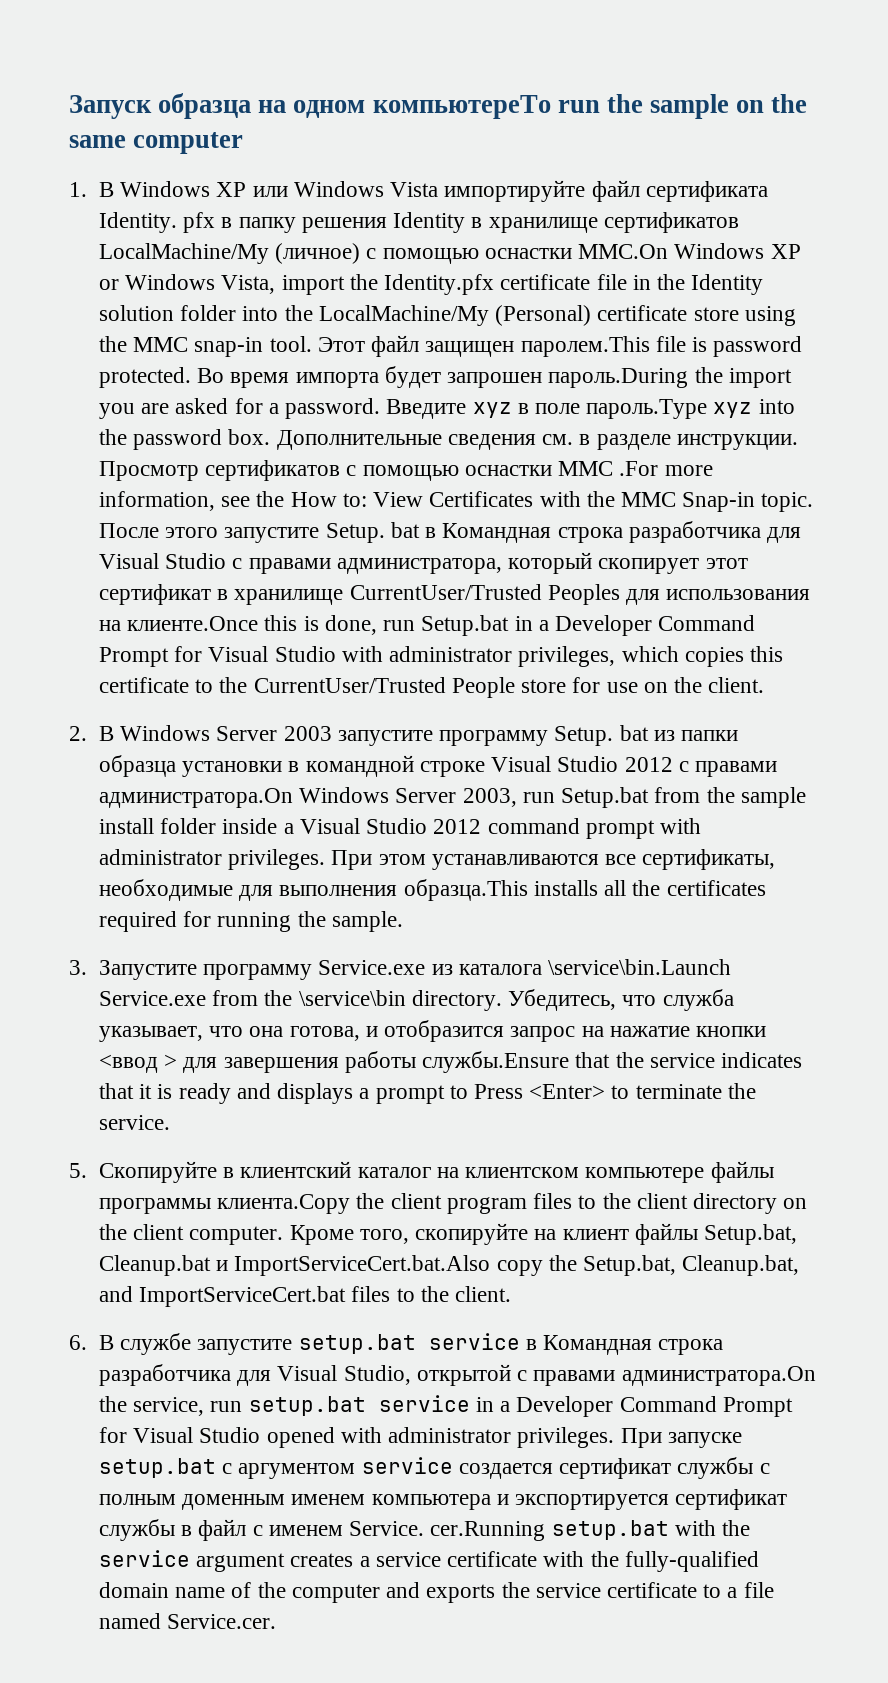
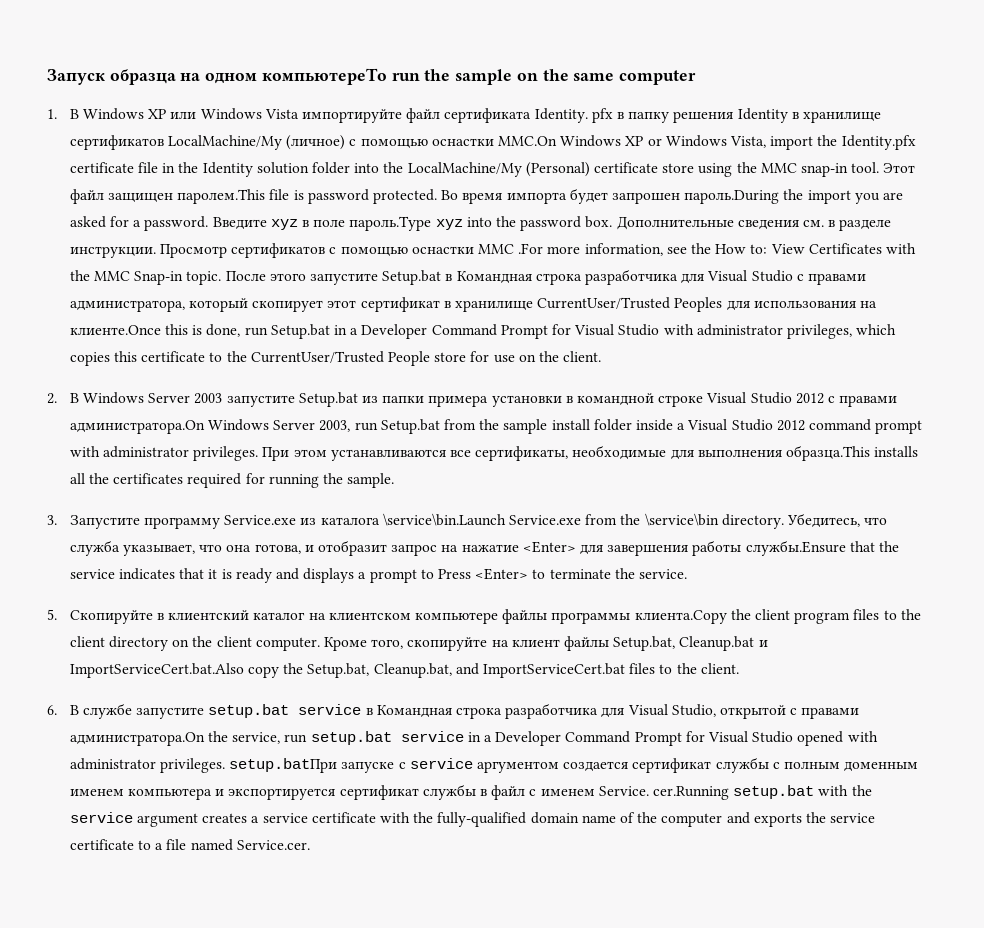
[325,522,420,543] Setup. bat -> [382,270,442,285] Setup.bat
[439,725,649,746] программу Setup. bat -> [298,392,358,407] Setup.bat
[99,755,177,777] образца -> [428,395,489,407] примера
[384,1020,505,1042] отобразится -> [318,540,388,556] отобразит
[695,1026,766,1037] [99,1054,178,1073] кнопки <ввод > -> [522,541,576,553] <Enter>
[620,1428,742,1448] [99,1457,453,1479] При запуске setup.bat с аргументом service -> [229,758,560,773] setup.batПри запуске с service аргументом

